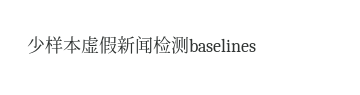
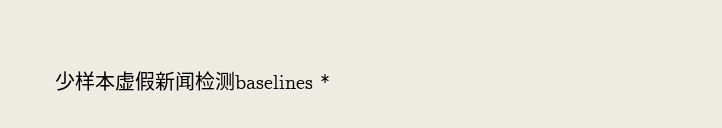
(256, 45) none -> [320,74,330,89] *

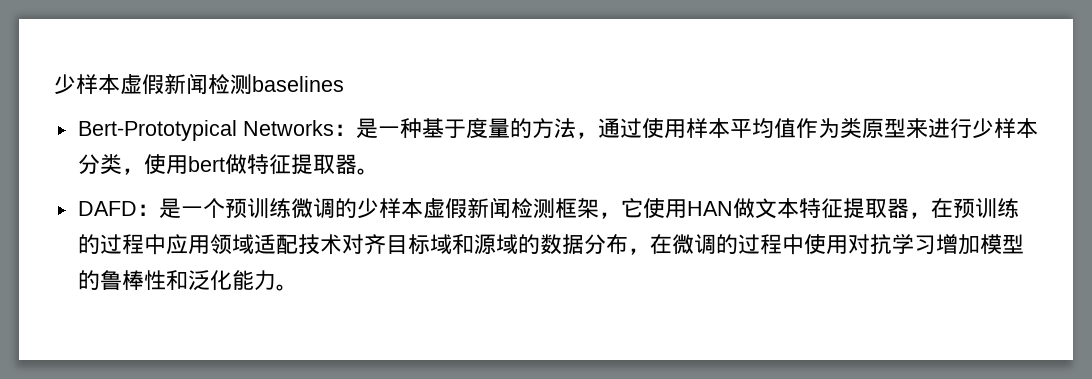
[320,74,330,89] * -> [77,118,1038,141] [77,154,379,175] [77,197,1019,219] [77,234,1024,255] [77,270,298,291] // Bert-Prototypical Networks：是一种基于度量的方法，通过使用样本平均值作为类原型来进行少样本分类，使用bert做特征提取器。 // DAFD：是一个预训练微调的少样本虚假新闻检测框架，它使用HAN做文本特征提取器，在预训练的过程中应用领域适配技术对齐目标域和源域的数据分布，在微调的过程中使用对抗学习增加模型的鲁棒性和泛化能力。

